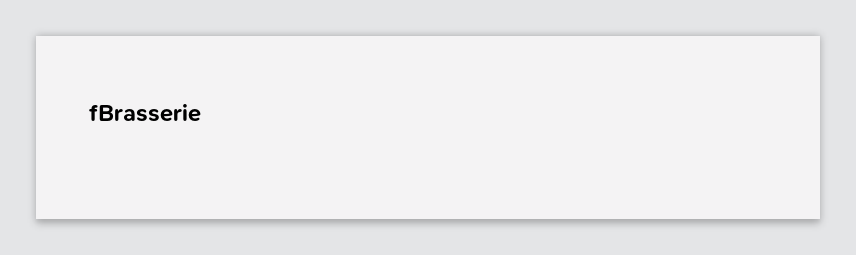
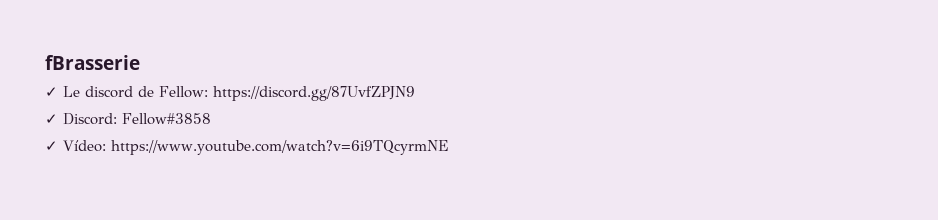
(201, 113) none -> [45,86,415,101] [45,113,211,125] [45,140,448,155] // ✓ Le discord de Fellow: https://discord.gg/87UvfZPJN9 // ✓ Discord: Fellow#3858 // ✓ Vídeo: https://www.youtube.com/watch?v=6i9TQcyrmNE

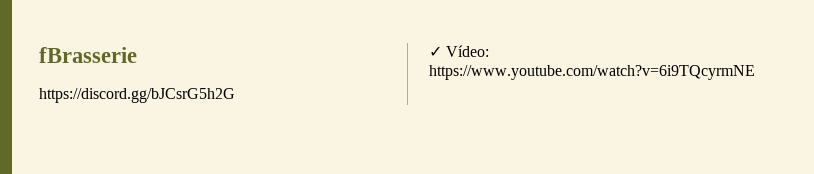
[45,86,415,101] [45,113,211,125] ✓ Le discord de Fellow: https://discord.gg/87UvfZPJN9 // ✓ Discord: Fellow#3858 -> [39,88,235,103] https://discord.gg/bJCsrG5h2G

